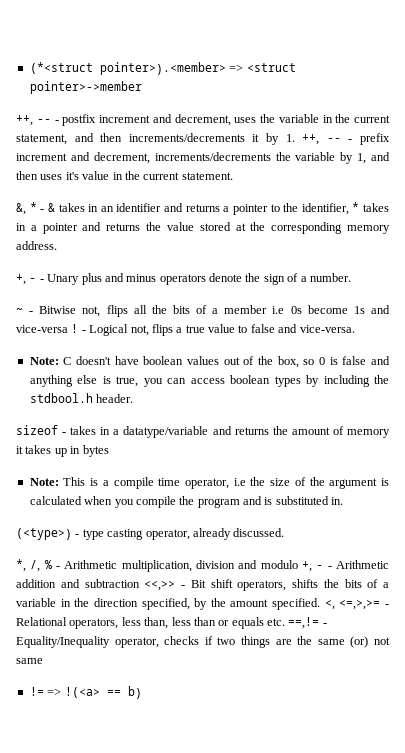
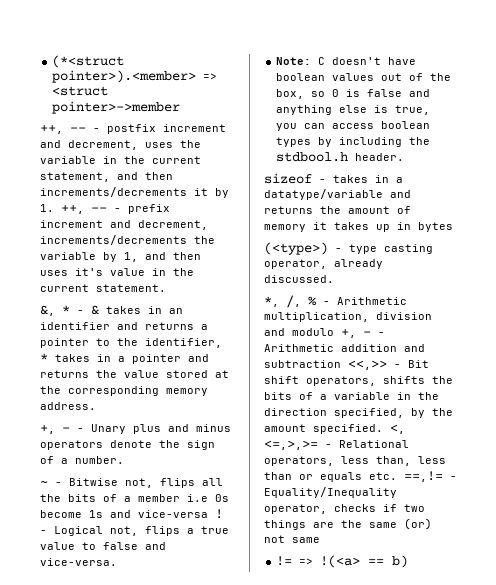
[29,477,389,489] [29,496,344,508] // Note: This is a compile time operator, i.e the size of the argument is calculated when you compile the program and is substituted in. -> (453, 227) none

